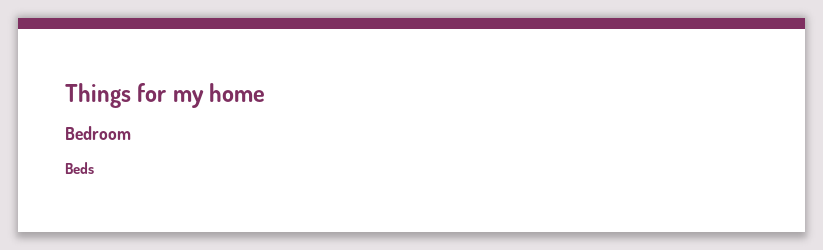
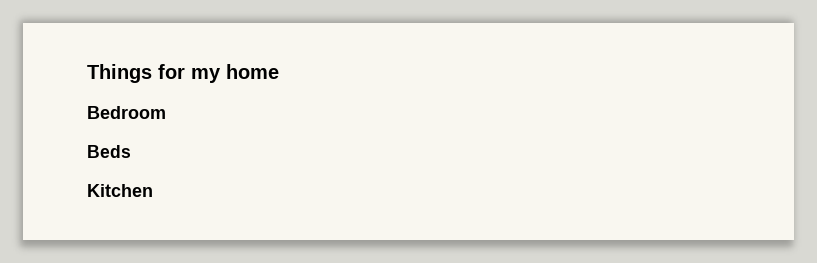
(94, 168) none -> [87,184,153,197] // Kitchen

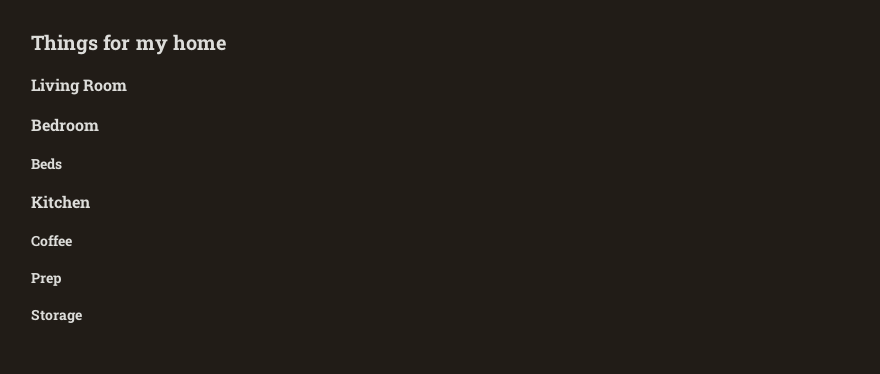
(279, 71) none -> [31,78,128,95] // Living Room
(153, 190) none -> [31,235,72,247] [31,273,62,286] [31,309,82,323] // Coffee // Prep // Storage

